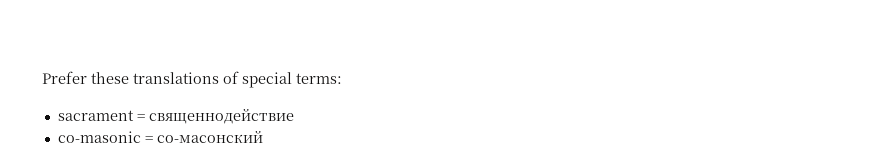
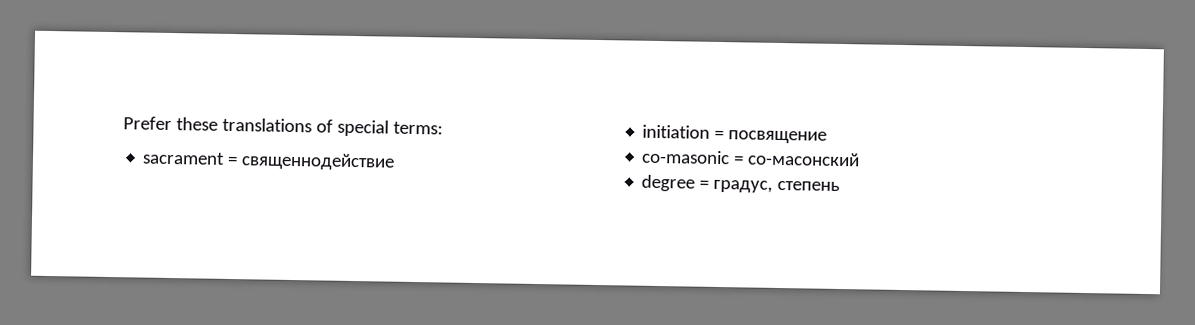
(294, 116) none -> [642,124,828,144] // initiation = посвящение
(263, 137) none -> [641,174,841,193] // degree = градус, степень

